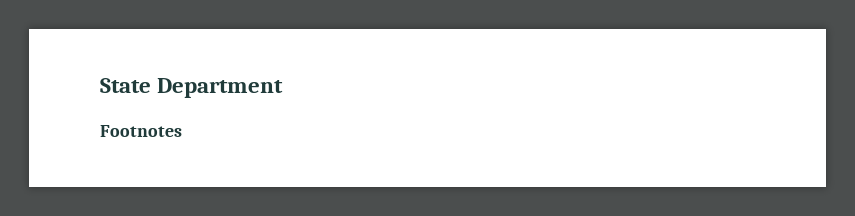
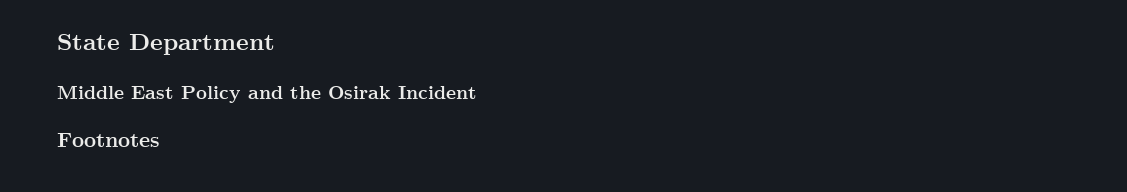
(284, 88) none -> [57,85,477,103] // Middle East Policy and the Osirak Incident

